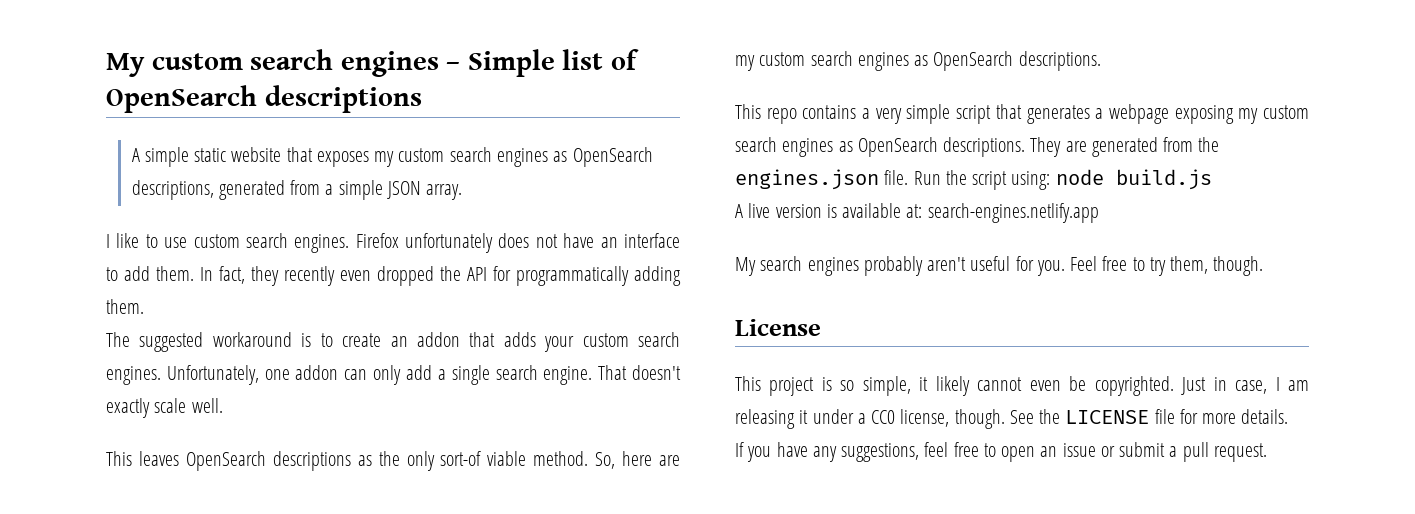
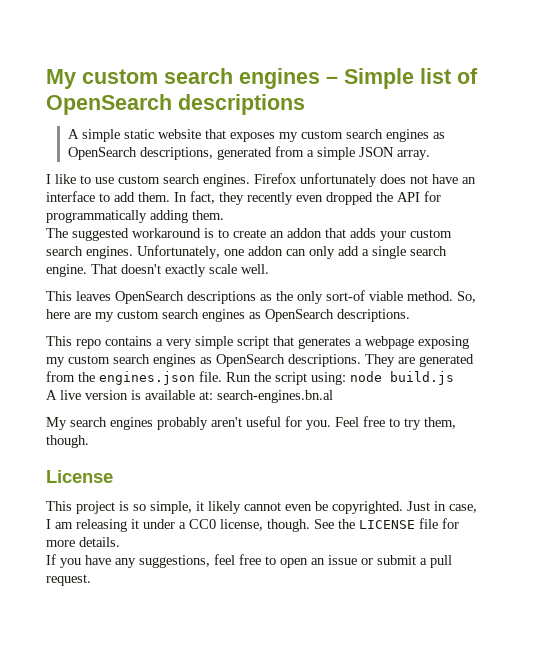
[927,203,1099,223] search-engines.netlify.app -> [217,390,333,403] search-engines.bn.al

